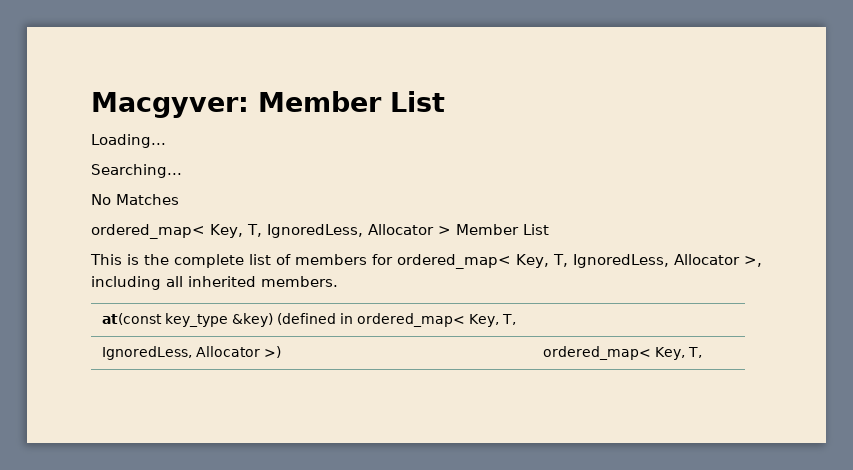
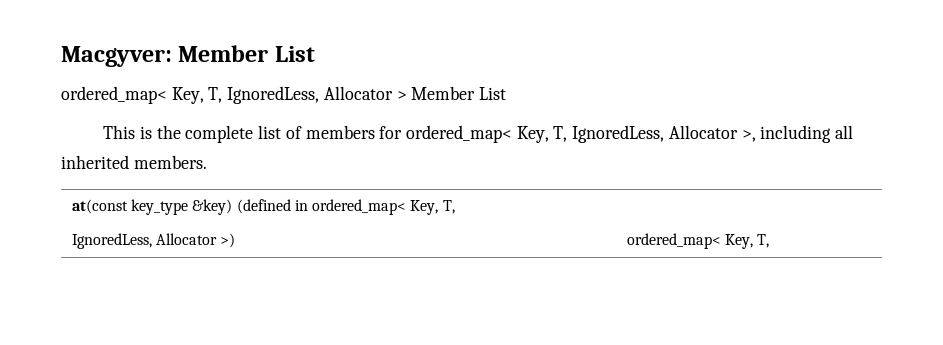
[91,134,166,148] [91,164,182,178] [91,194,179,205] // Loading... // Searching... // No Matches -> (315, 54) none

